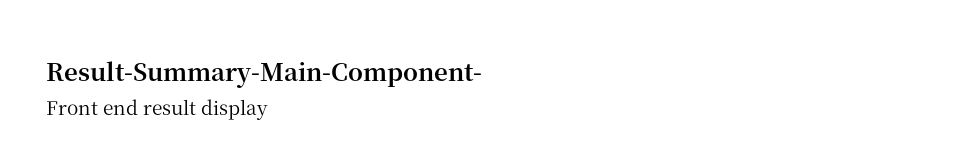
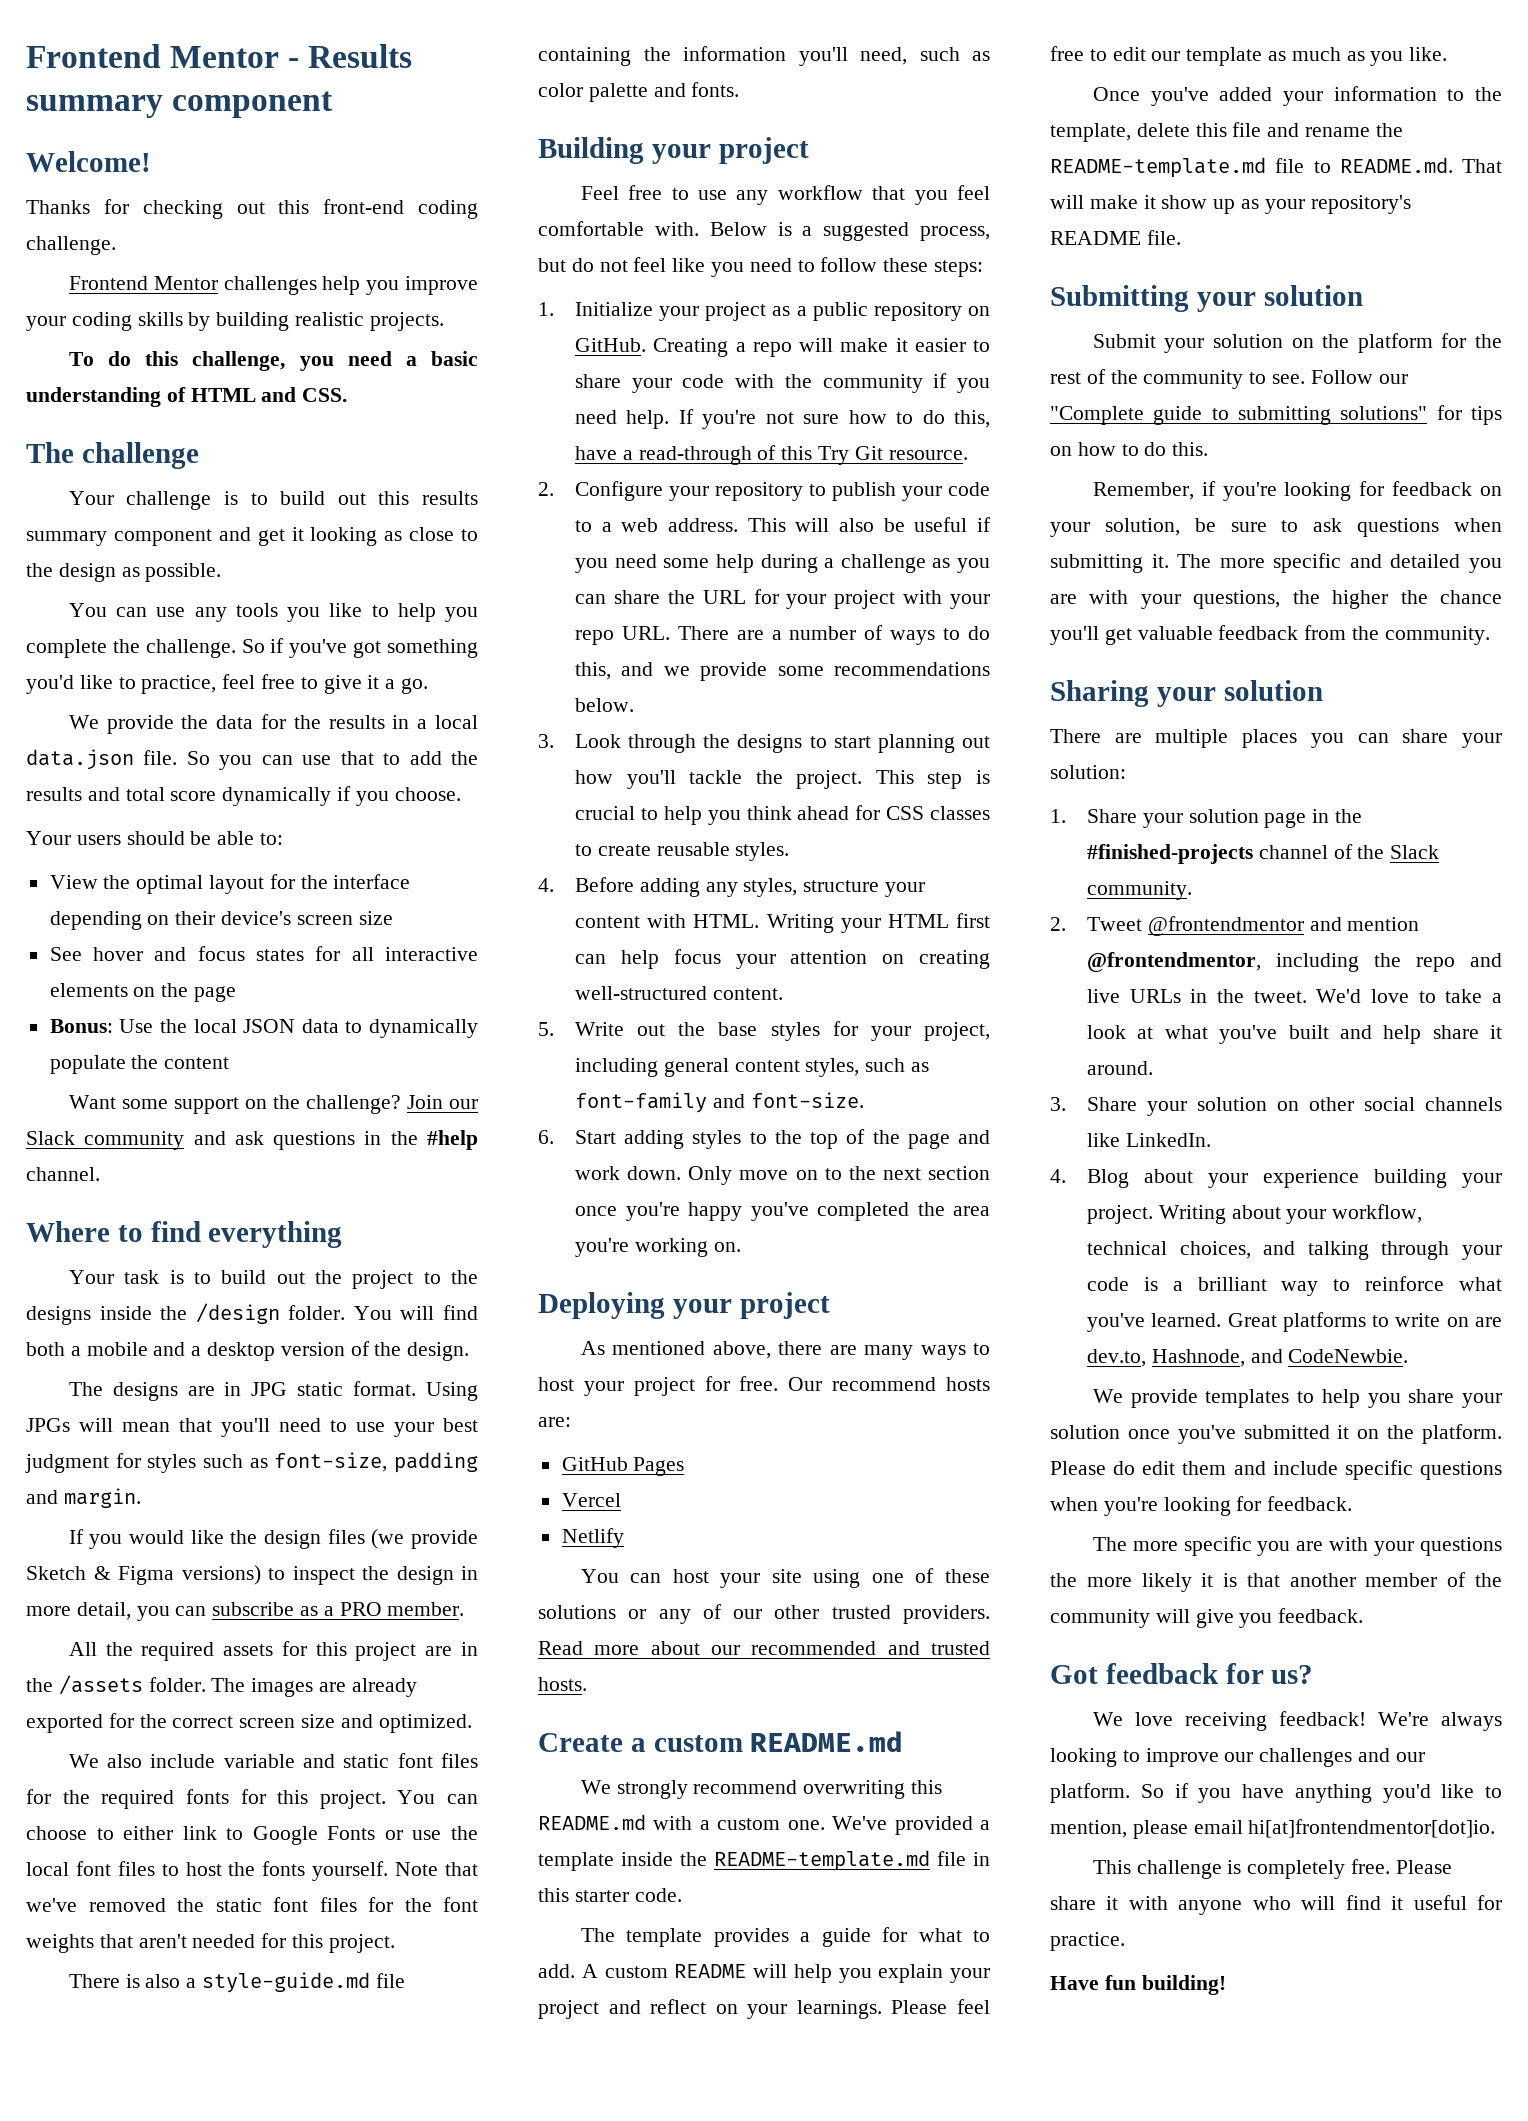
[46,61,482,88] [46,99,269,120] Result-Summary-Main-Component- // Front end result display -> [26,44,413,68] [26,91,334,118] [26,151,151,172] [26,199,478,219] [26,236,116,255] [68,276,478,295] [26,312,444,331] [68,351,479,371] [26,387,348,407] [26,442,199,469] [68,491,478,510] [26,527,478,546] [26,563,222,582] [68,603,478,622] [26,638,478,658] [26,674,429,694] [68,714,478,734] [26,749,479,770] [26,786,461,806] [26,831,284,845] [49,874,411,894] [49,911,393,930] [49,946,478,961] [49,983,237,1002] [49,1019,478,1038] [49,1055,230,1074] [68,1095,478,1114] [26,1130,478,1150] [26,1167,100,1181] [26,1221,343,1248] [68,1270,478,1289] [26,1303,478,1325] [26,1341,470,1361] [68,1381,478,1401] [26,1418,478,1437] [25,1452,478,1473] [26,1488,141,1508] [68,1529,479,1549] [26,1565,478,1585] [26,1602,465,1621] [68,1641,479,1661] [26,1675,417,1697] [26,1713,472,1733] [68,1753,478,1768] [26,1789,478,1809] [26,1826,478,1845] [26,1861,479,1881] [26,1897,478,1912] [26,1933,395,1953] [68,1972,405,1993] [538,46,990,66] [538,82,740,102] [538,137,809,164] [580,185,991,205] [538,221,990,241] [538,257,984,277] [538,302,990,321] [575,338,990,357] [575,373,990,393] [575,409,990,429] [575,445,968,465] [538,481,990,501] [575,517,992,532] [575,554,990,573] [575,589,990,609] [575,625,990,645] [575,662,990,681] [575,698,635,712] [538,734,990,753] [575,770,990,789] [575,805,990,825] [575,842,790,861] [538,877,926,897] [575,913,990,933] [575,949,990,969] [575,986,783,1000] [538,1021,990,1041] [575,1058,930,1077] [575,1092,864,1113] [538,1129,990,1149] [575,1166,990,1185] [575,1202,990,1221] [575,1238,741,1257] [538,1292,830,1319] [580,1341,990,1360] [538,1376,990,1396] [538,1417,571,1427] [561,1457,685,1476] [561,1493,621,1507] [561,1528,624,1548] [580,1568,991,1588] [538,1604,990,1624] [538,1641,990,1655] [538,1677,587,1691] [538,1731,904,1752] [580,1780,943,1799] [538,1814,991,1835] [538,1850,990,1871] [538,1888,682,1902] [580,1927,990,1947] [538,1964,990,1983] [538,1999,990,2019] [1050,46,1448,66] [1092,86,1502,106] [1050,122,1403,142] [1050,157,1502,178] [1050,195,1411,214] [1050,230,1181,245] [1050,285,1363,312] [1092,333,1502,353] [1050,369,1408,389] [1050,405,1502,425] [1050,442,1209,456] [1092,481,1502,501] [1050,518,1502,537] [1050,553,1502,573] [1050,590,1502,609] [1050,625,1490,645] [1050,680,1323,707] [1050,729,1502,748] [1050,765,1126,779] [1050,809,1363,828] [1087,844,1440,864] [1087,881,1193,900] [1050,916,1420,936] [1087,952,1502,972] [1087,989,1502,1003] [1087,1025,1502,1044] [1087,1061,1154,1075] [1050,1097,1502,1116] [1087,1133,1211,1147] [1050,1169,1502,1188] [1087,1204,1423,1224] [1087,1241,1502,1260] [1087,1276,1502,1296] [1087,1312,1502,1332] [1087,1349,1409,1367] [1092,1389,1502,1408] [1050,1424,1502,1444] [1050,1460,1502,1480] [1050,1496,1353,1516] [1092,1536,1502,1556] [1050,1572,1502,1592] [1050,1608,1364,1628] [1050,1663,1314,1684] [1092,1711,1502,1731] [1050,1748,1425,1767] [1050,1783,1502,1803] [1050,1819,1496,1839] [1092,1859,1452,1879] [1050,1895,1502,1915] [1050,1932,1125,1951] [1050,1975,1226,1995] Frontend Mentor - Results summary component // Welcome! // Thanks for checking out this front-end coding challenge. // Frontend Mentor challenges help you improve your coding skills by building realistic projects. // To do this challenge, you need a basic understanding of HTML and CSS. // The challenge // Your challenge is to build out this results summary component and get it looking as close to the design as possible. // You can use any tools you like to help you complete the challenge. So if you've got something you'd like to practice, feel free to give it a go. // We provide the data for the results in a local data.json file. So you can use that to add the results and total score dynamically if you choose. // Your users should be able to: // View the optimal layout for the interface depending on their device's screen size // See hover and focus states for all interactive elements on the page // Bonus: Use the local JSON data to dynamically populate the content // Want some support on the challenge? Join our Slack community and ask questions in the #help channel. // Where to find everything // Your task is to build out the project to the designs inside the /design folder. You will find both a mobile and a desktop version of the design. // The designs are in JPG static format. Using JPGs will mean that you'll need to use your best judgment for styles such as font-size, padding and margin. // If you would like the design files (we provide Sketch & Figma versions) to inspect the design in more detail, you can subscribe as a PRO member. // All the required assets for this project are in the /assets folder. The images are already exported for the correct screen size and optimized. // We also include variable and static font files for the required fonts for this project. You can choose to either link to Google Fonts or use the local font files to host the fonts yourself. Note that we've removed the static font files for the font weights that aren't needed for this project. // There is also a style-guide.md file containing the information you'll need, such as color palette and fonts. // Building your project // Feel free to use any workflow that you feel comfortable with. Below is a suggested process, but do not feel like you need to follow these steps: // 1. Initialize your project as a public repository on GitHub. Creating a repo will make it easier to share your code with the community if you need help. If you're not sure how to do this, have a read-through of this Try Git resource. // 2. Configure your repository to publish your code to a web address. This will also be useful if you need some help during a challenge as you can share the URL for your project with your repo URL. There are a number of ways to do this, and we provide some recommendations below. // 3. Look through the designs to start planning out how you'll tackle the project. This step is crucial to help you think ahead for CSS classes to create reusable styles. // 4. Before adding any styles, structure your content with HTML. Writing your HTML first can help focus your attention on creating well-structured content. // 5. Write out the base styles for your project, including general content styles, such as font-family and font-size. // 6. Start adding styles to the top of the page and work down. Only move on to the next section once you're happy you've completed the area you're working on. // Deploying your project // As mentioned above, there are many ways to host your project for free. Our recommend hosts are: // GitHub Pages // Vercel // Netlify // You can host your site using one of these solutions or any of our other trusted providers. Read more about our recommended and trusted hosts. // Create a custom README.md // We strongly recommend overwriting this README.md with a custom one. We've provided a template inside the README-template.md file in this starter code. // The template provides a guide for what to add. A custom README will help you explain your project and reflect on your learnings. Please feel free to edit our template as much as you like. // Once you've added your information to the template, delete this file and rename the README-template.md file to README.md. That will make it show up as your repository's README file. // Submitting your solution // Submit your solution on the platform for the rest of the community to see. Follow our "Complete guide to submitting solutions" for tips on how to do this. // Remember, if you're looking for feedback on your solution, be sure to ask questions when submitting it. The more specific and detailed you are with your questions, the higher the chance you'll get valuable feedback from the community. // Sharing your solution // There are multiple places you can share your solution: // 1. Share your solution page in the #finished-projects channel of the Slack community. // 2. Tweet @frontendmentor and mention @frontendmentor, including the repo and live URLs in the tweet. We'd love to take a look at what you've built and help share it around. // 3. Share your solution on other social channels like LinkedIn. // 4. Blog about your experience building your project. Writing about your workflow, technical choices, and talking through your code is a brilliant way to reinforce what you've learned. Great platforms to write on are dev.to, Hashnode, and CodeNewbie. // We provide templates to help you share your solution once you've submitted it on the platform. Please do edit them and include specific questions when you're looking for feedback. // The more specific you are with your questions the more likely it is that another member of the community will give you feedback. // Got feedback for us? // We love receiving feedback! We're always looking to improve our challenges and our platform. So if you have anything you'd like to mention, please email hi[at]frontendmentor[dot]io. // This challenge is completely free. Please share it with anyone who will find it useful for practice. // Have fun building!

